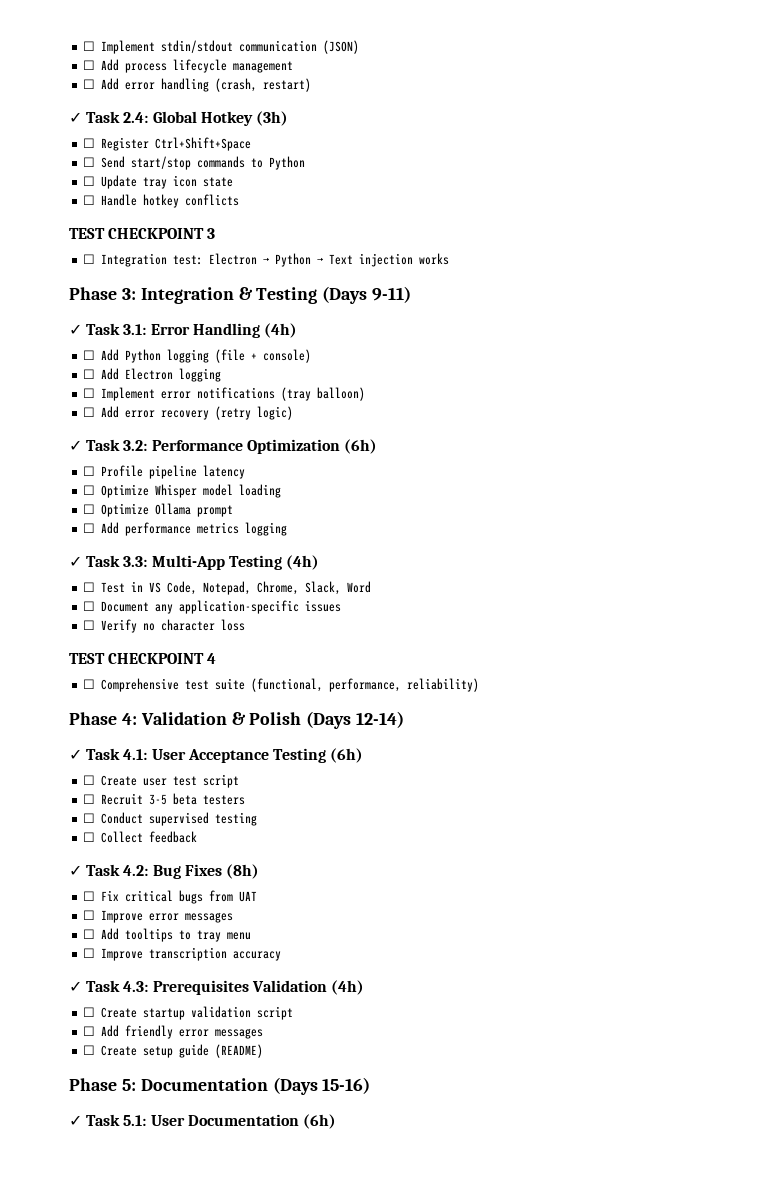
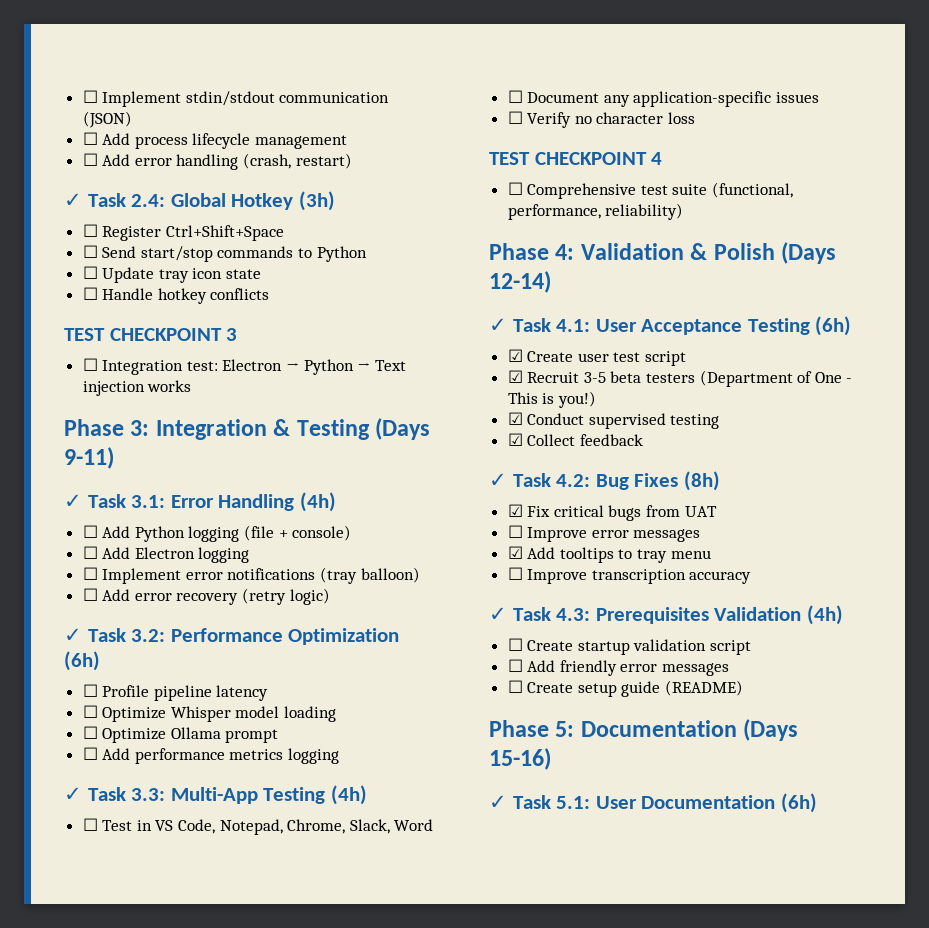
[83,775,96,785] ☐ -> [507,349,523,362] ☑
[83,794,96,804] ☐ -> [507,370,523,383] ☑
[83,813,96,823] // ☐ -> [699,370,853,387] [507,391,596,408] [507,412,523,425] (Department of One - This is you!) // ☑
[83,832,96,842] ☐ -> [507,433,523,446] ☑
[83,891,96,901] ☐ -> [507,504,523,517] ☑
[83,929,96,939] ☐ -> [507,546,523,559] ☑

